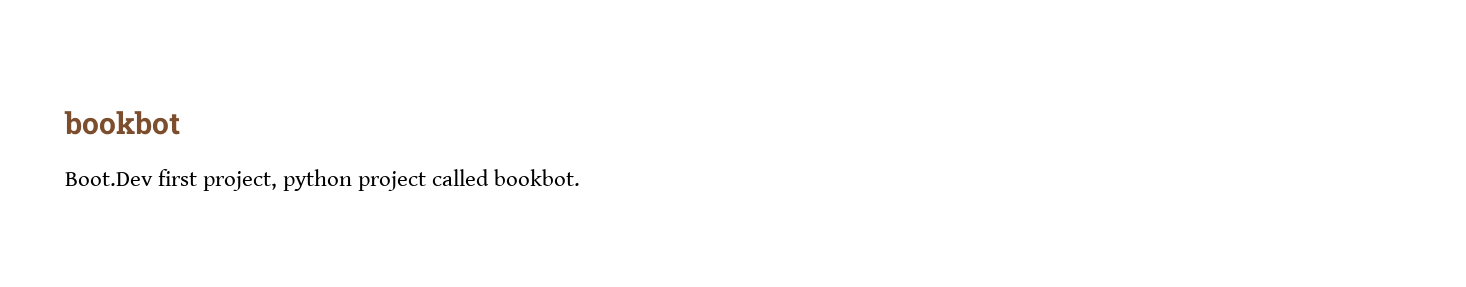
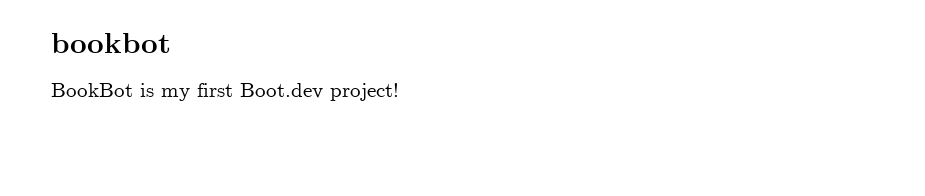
[65,169,581,191] Boot.Dev first project, python project called bookbot. -> [51,83,399,101] BookBot is my first Boot.dev project!

